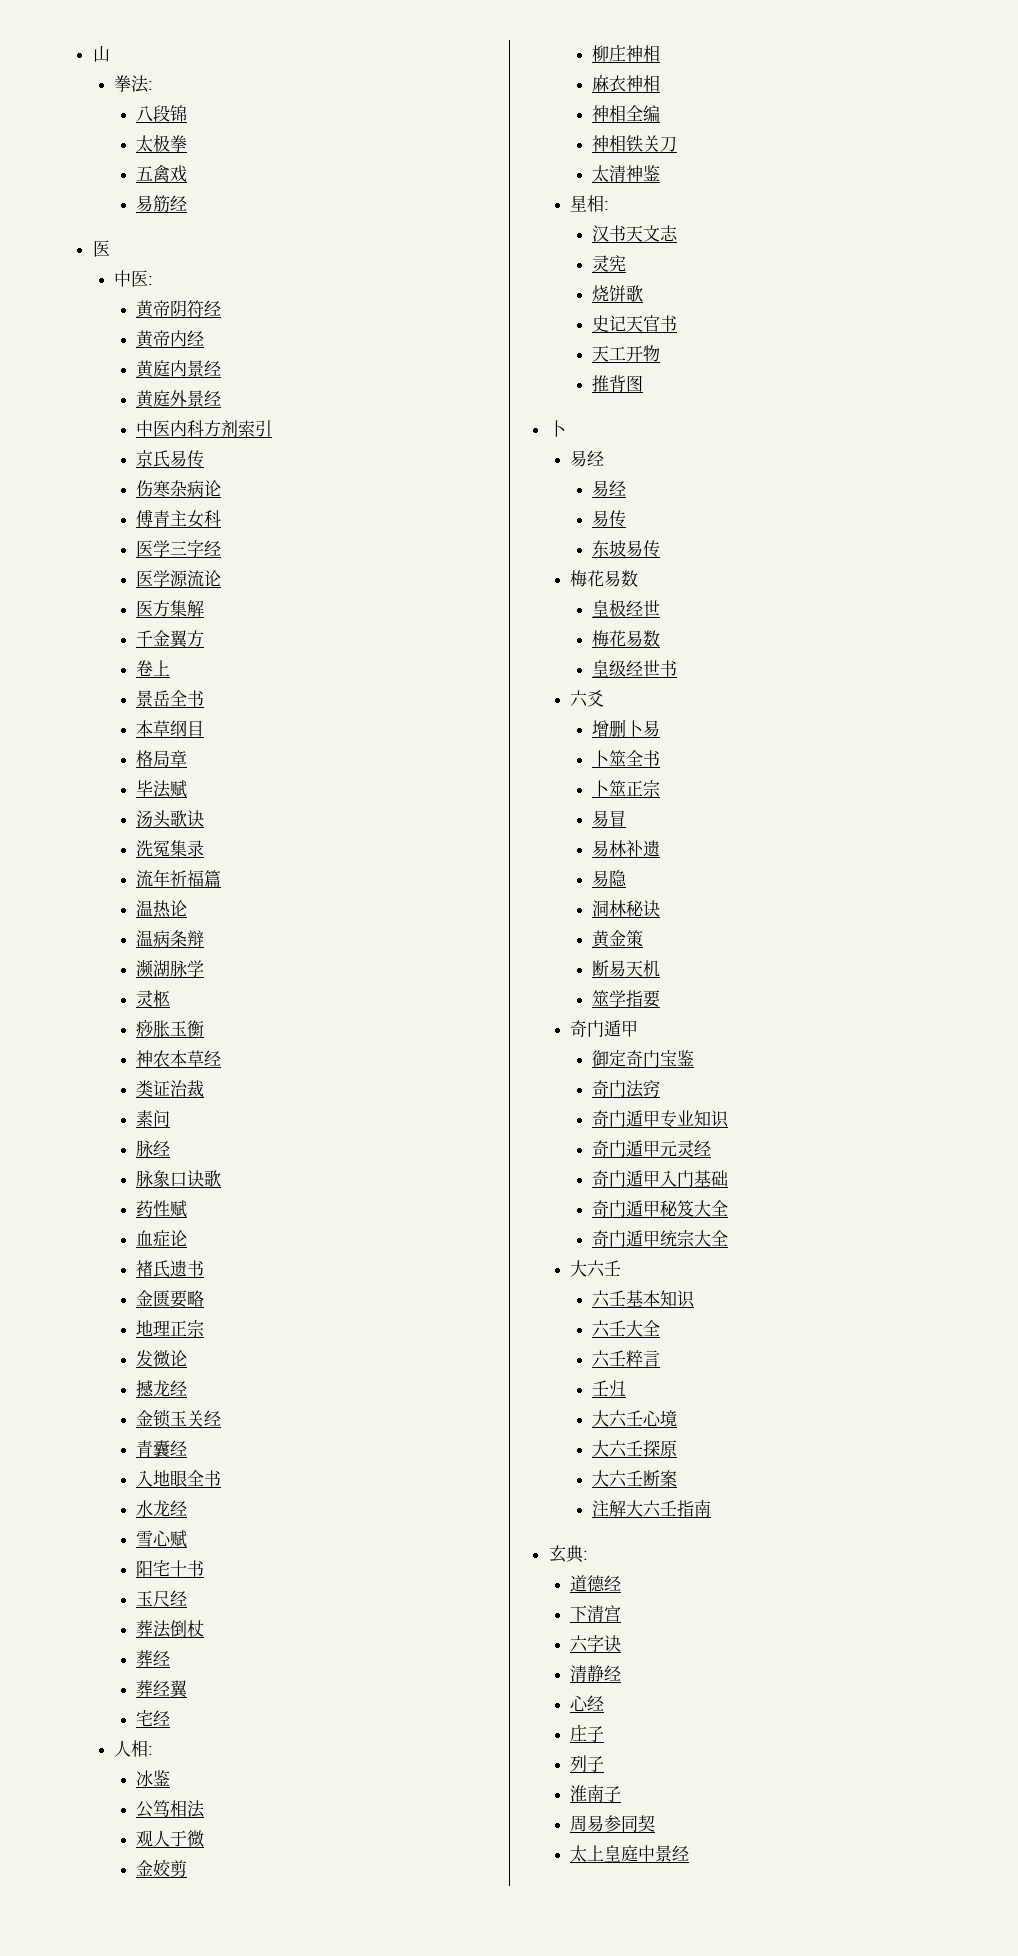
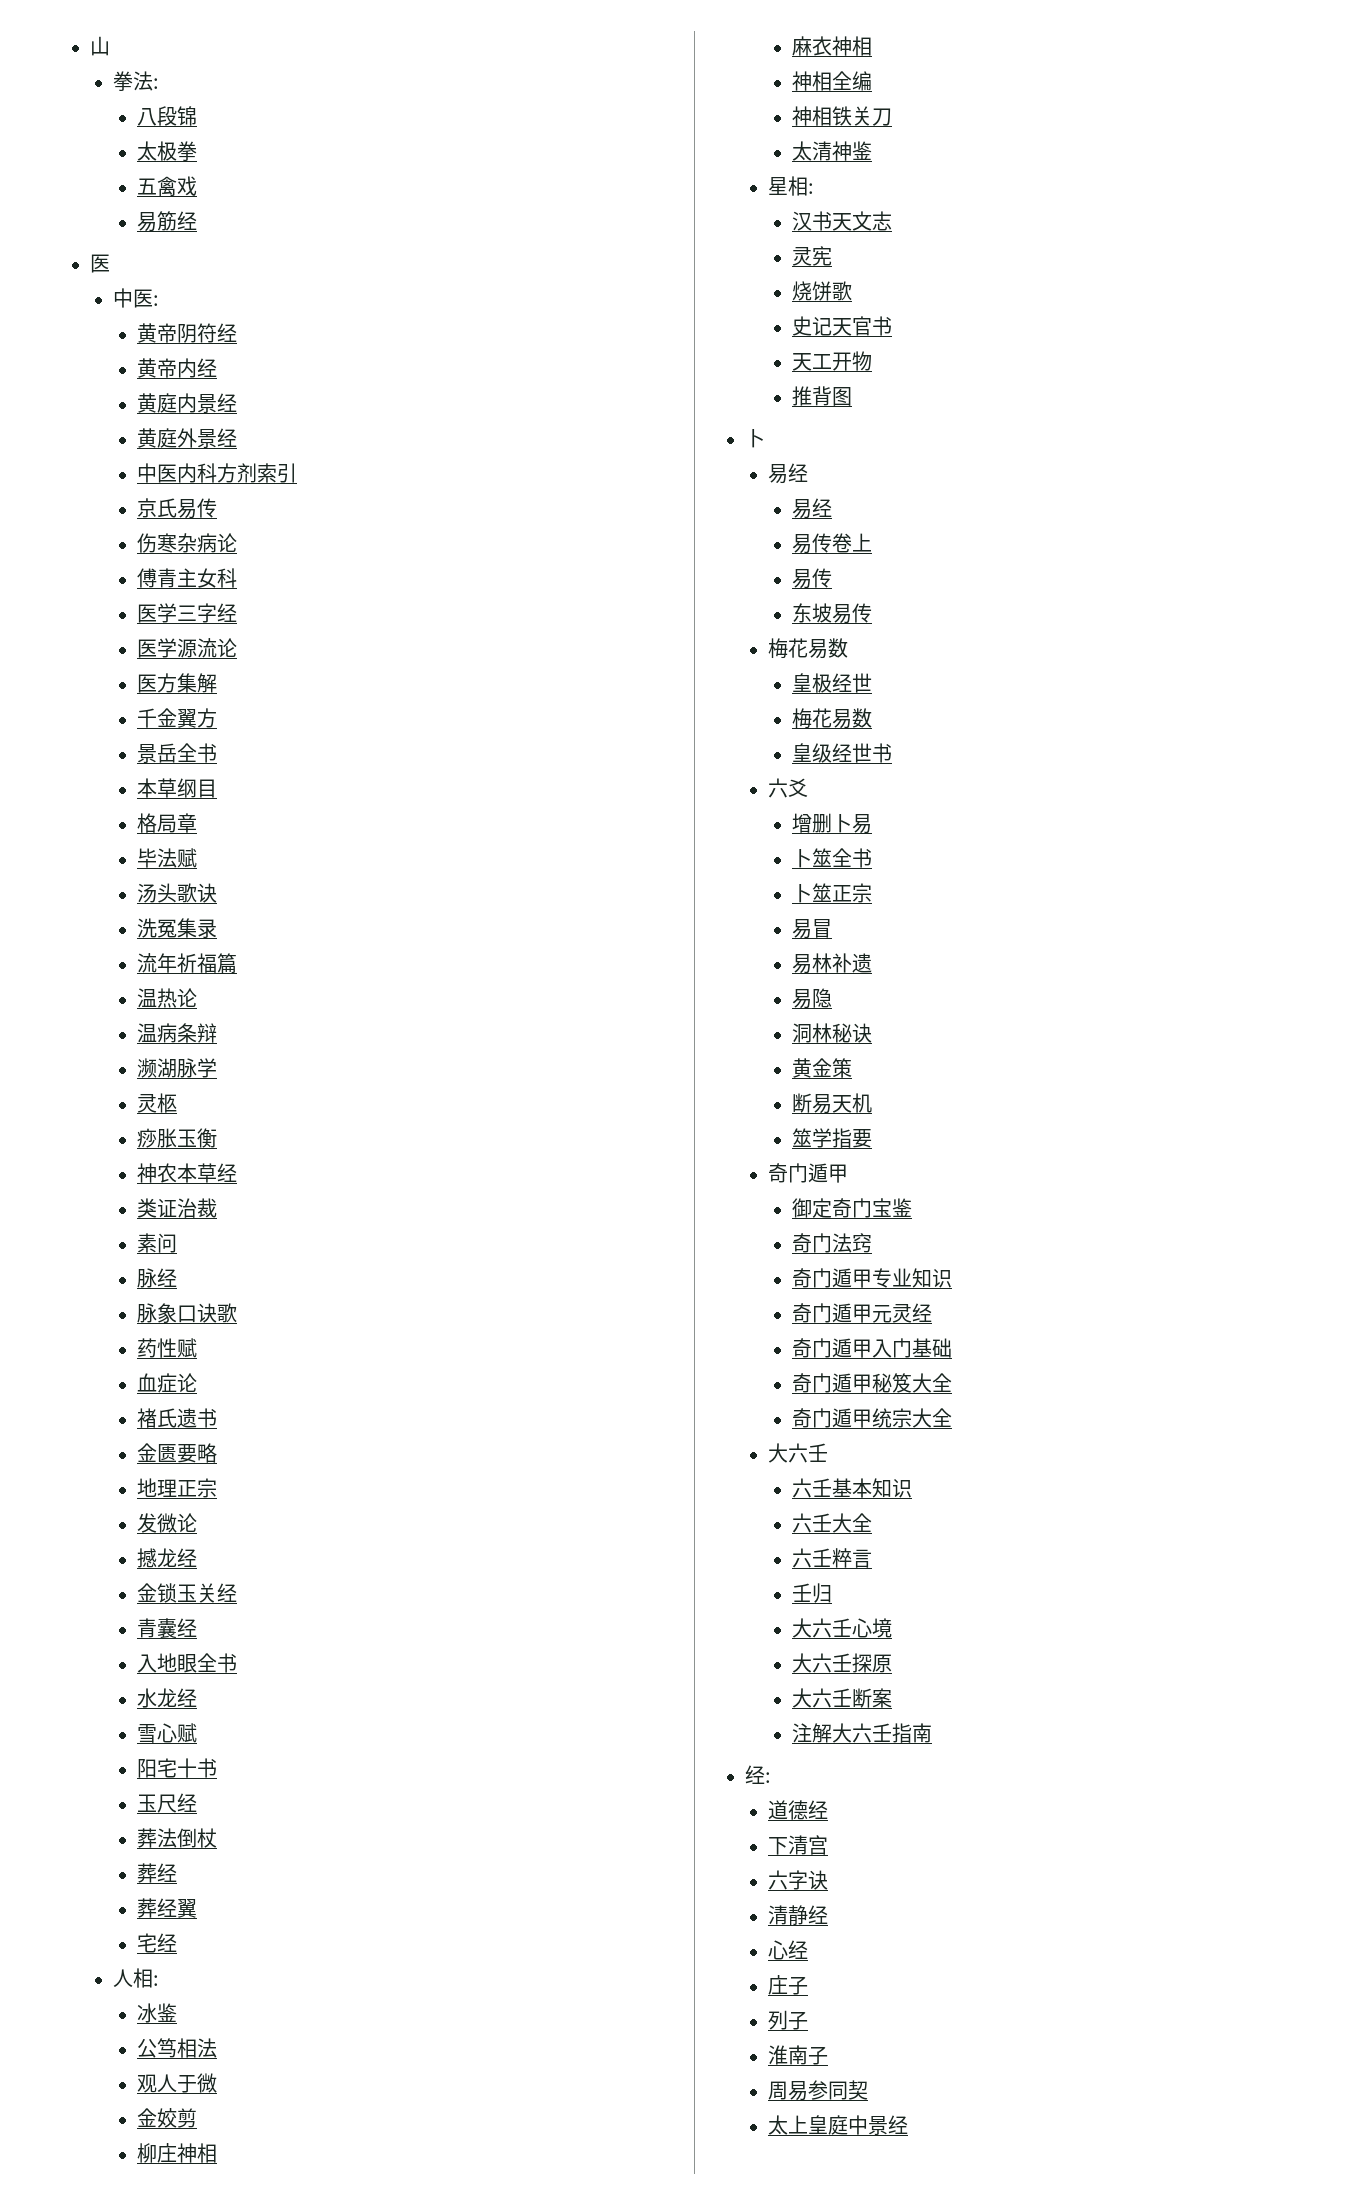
[136,660,171,677] // 卷上 -> (217, 718) none
(627, 488) none -> [791,533,872,554] // 易传卷上
[548,1545,584,1563] 玄典 -> [745,1765,765,1784] 经

